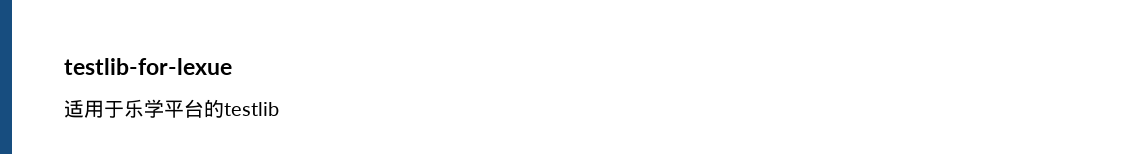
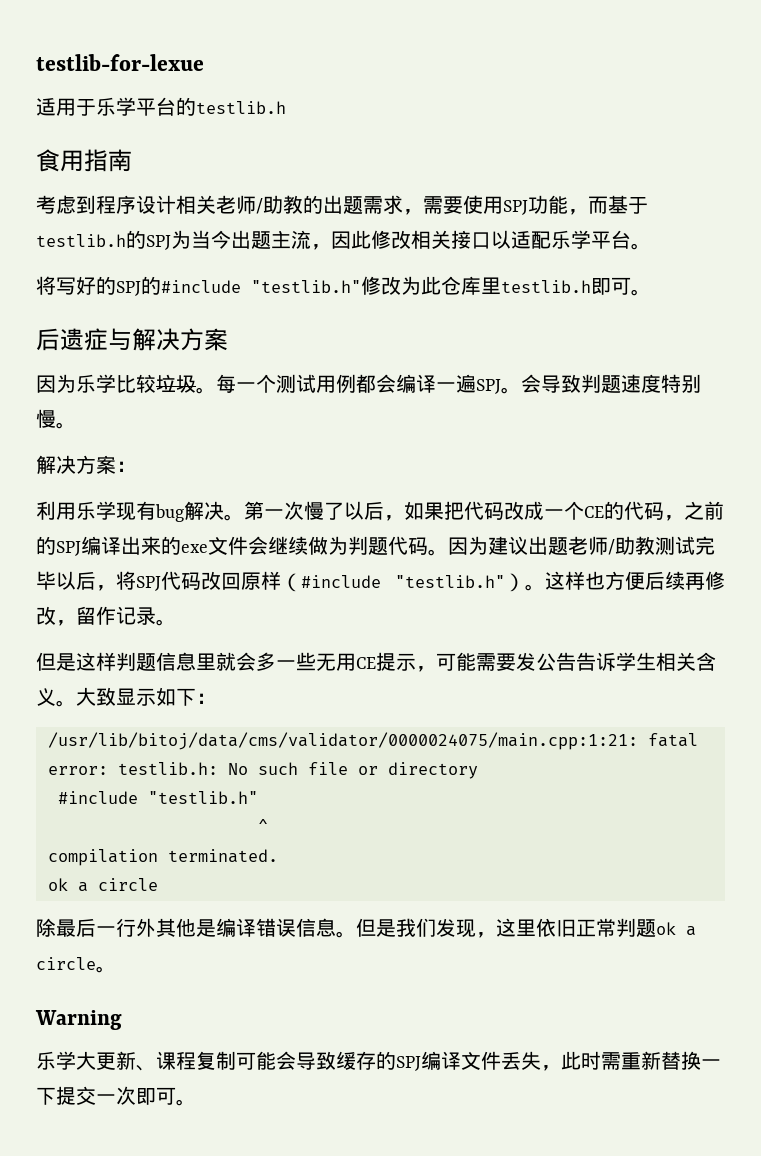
[224,102,279,116] testlib -> [196,101,286,114] [36,149,132,172] [36,195,648,215] [36,230,651,250] [36,276,651,296] [36,328,228,351] [36,374,701,394] [36,409,76,429] [36,455,136,474] [36,501,724,522] [36,536,715,556] [36,571,725,592] [36,606,176,626] [36,652,716,672] [36,687,216,707] [48,732,698,750] [48,762,478,779] [58,791,258,804] [258,819,268,833] [48,849,278,866] [48,878,158,892] [36,918,696,938] [36,957,116,973] [35,1010,122,1030] [36,1051,721,1071] [36,1086,196,1106] testlib.h // 食用指南 // 考虑到程序设计相关老师/助教的出题需求，需要使用SPJ功能，而基于testlib.h的SPJ为当今出题主流，因此修改相关接口以适配乐学平台。 // 将写好的SPJ的#include "testlib.h"修改为此仓库里testlib.h即可。 // 后遗症与解决方案 // 因为乐学比较垃圾。每一个测试用例都会编译一遍SPJ。会导致判题速度特别慢。 // 解决方案： // 利用乐学现有bug解决。第一次慢了以后，如果把代码改成一个CE的代码，之前的SPJ编译出来的exe文件会继续做为判题代码。因为建议出题老师/助教测试完毕以后，将SPJ代码改回原样（#include "testlib.h"）。这样也方便后续再修改，留作记录。 // 但是这样判题信息里就会多一些无用CE提示，可能需要发公告告诉学生相关含义。大致显示如下： // /usr/lib/bitoj/data/cms/validator/0000024075/main.cpp:1:21: fatal error: testlib.h: No such file or directory // #include "testlib.h" // ^ // compilation terminated. // ok a circle // 除最后一行外其他是编译错误信息。但是我们发现，这里依旧正常判题ok a circle。 // Warning // 乐学大更新、课程复制可能会导致缓存的SPJ编译文件丢失，此时需重新替换一下提交一次即可。

